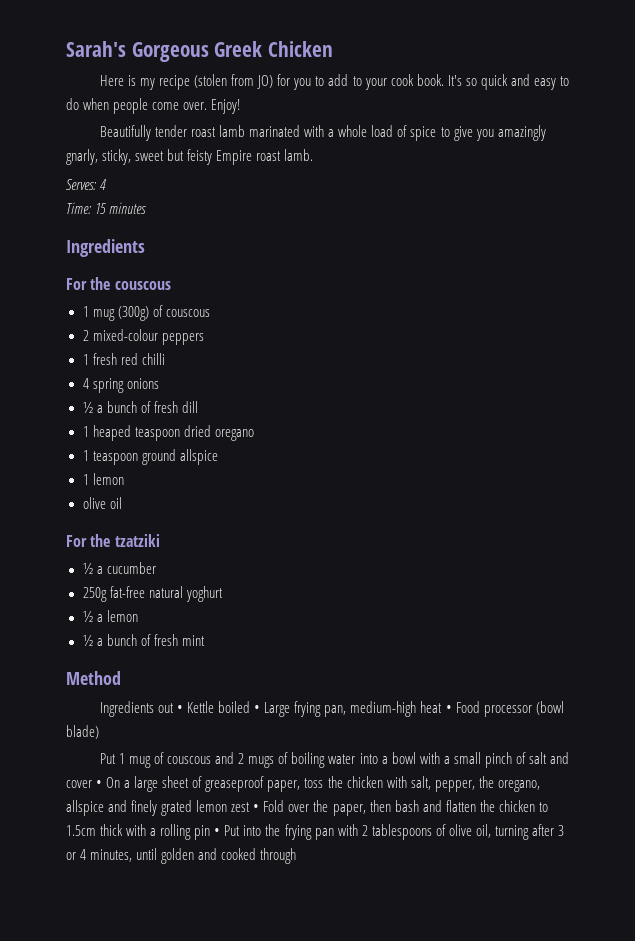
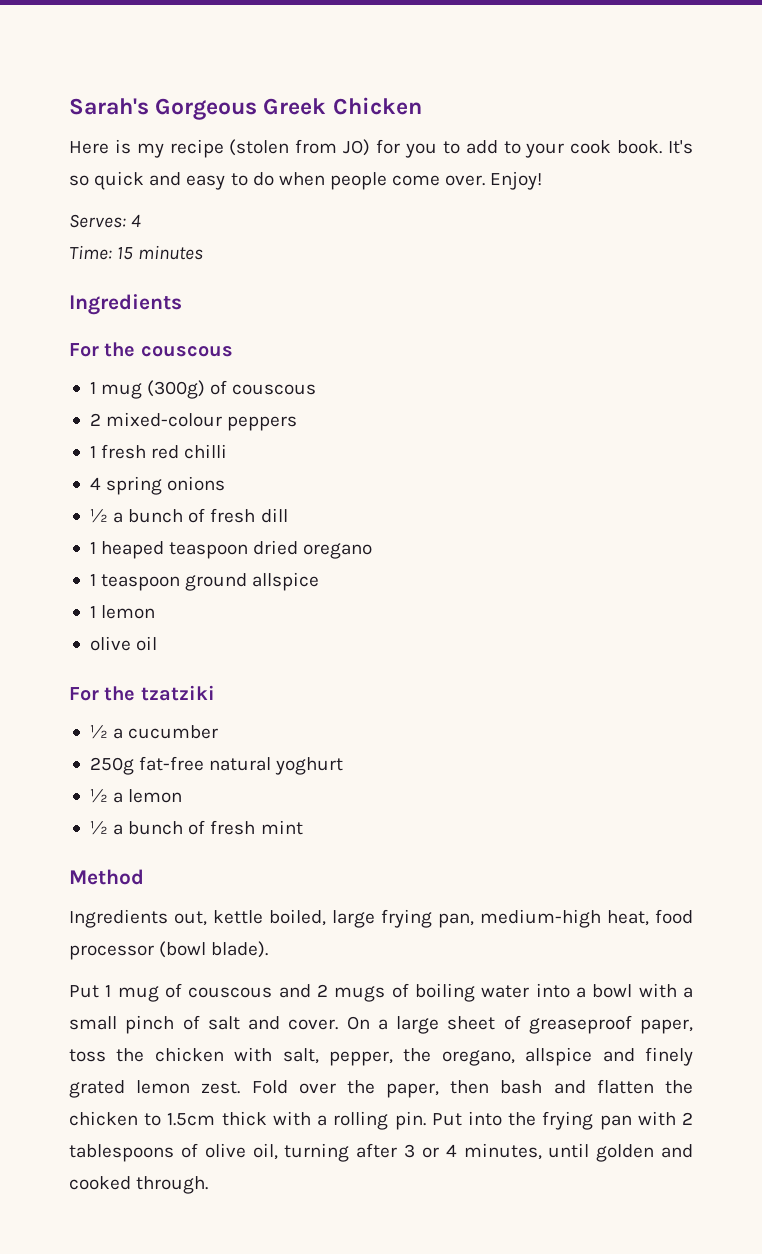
[99,125,546,141] [66,149,314,165] // Beautifully tender roast lamb marinated with a whole load of spice to give you amazingly gnarly, sticky, sweet but feisty Empire roast lamb. -> (543, 180) none
[158,701,480,717] out • Kettle boiled • Large frying pan, medium-high heat • Food -> [174,909,693,928] out, kettle boiled, large frying pan, medium-high heat, food
[66,725,99,739] blade) -> [211,941,269,958] blade).
[66,780,103,788] cover • -> [288,1019,339,1030] cover.
[231,802,260,812] zest • -> [201,1081,241,1094] zest.
[194,825,221,840] pin • -> [394,1111,426,1130] pin.
[260,848,297,864] through -> [136,1176,209,1194] through.

